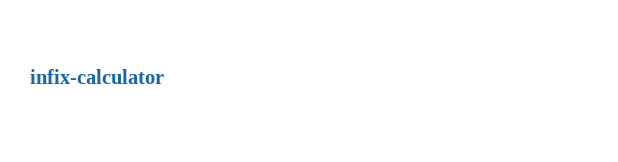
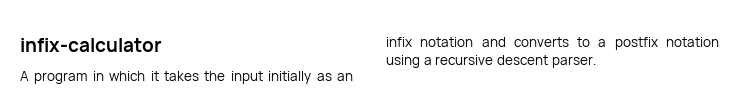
(164, 76) none -> [20,71,353,84] [386,37,719,50] [386,55,596,68] // A program in which it takes the input initially as an infix notation and converts to a postfix notation using a recursive descent parser.

